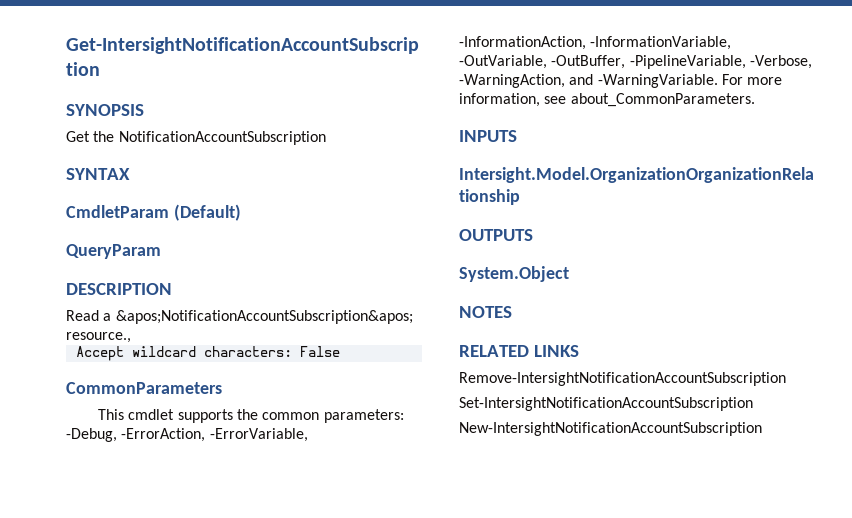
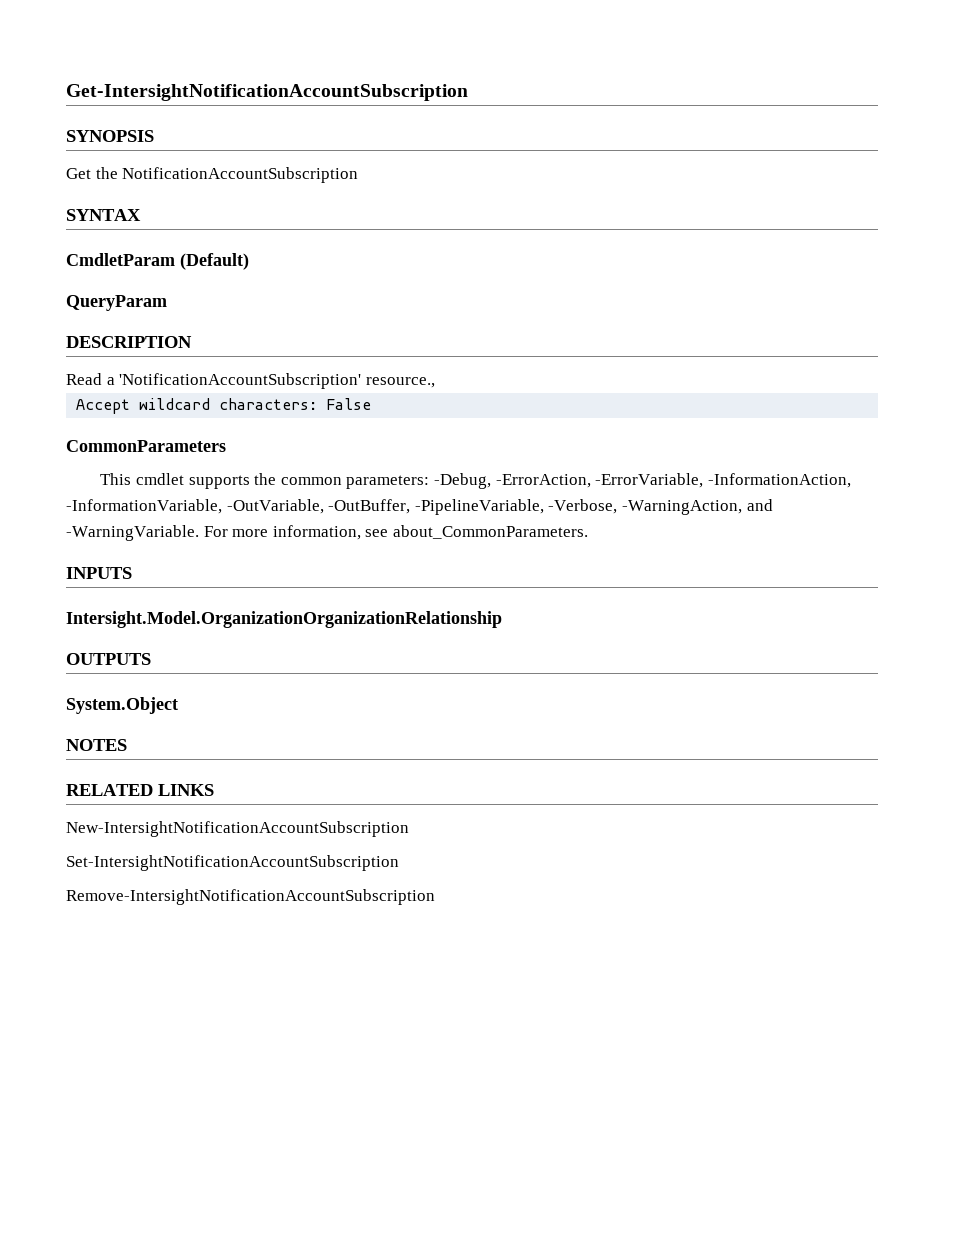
[115,310,413,324] &apos;NotificationAccountSubscription&apos; -> [119,373,362,389] 'NotificationAccountSubscription'
[459,372,786,386] Remove-IntersightNotificationAccountSubscription -> [66,821,409,837] New-IntersightNotificationAccountSubscription
[459,422,762,436] New-IntersightNotificationAccountSubscription -> [66,889,435,905] Remove-IntersightNotificationAccountSubscription

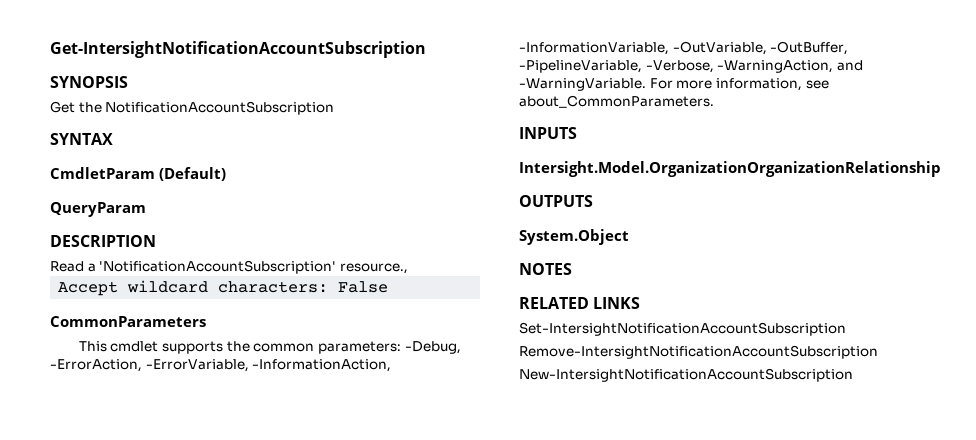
[66,821,409,837] // New-IntersightNotificationAccountSubscription -> (641, 303) none
(435, 897) none -> [519,368,853,382] // New-IntersightNotificationAccountSubscription

